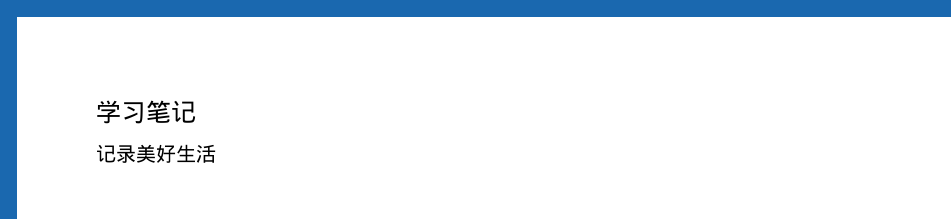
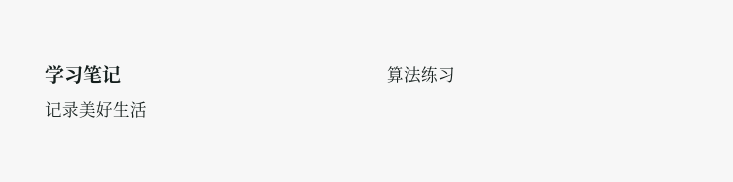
(216, 153) none -> [387,66,455,84] // 算法练习

